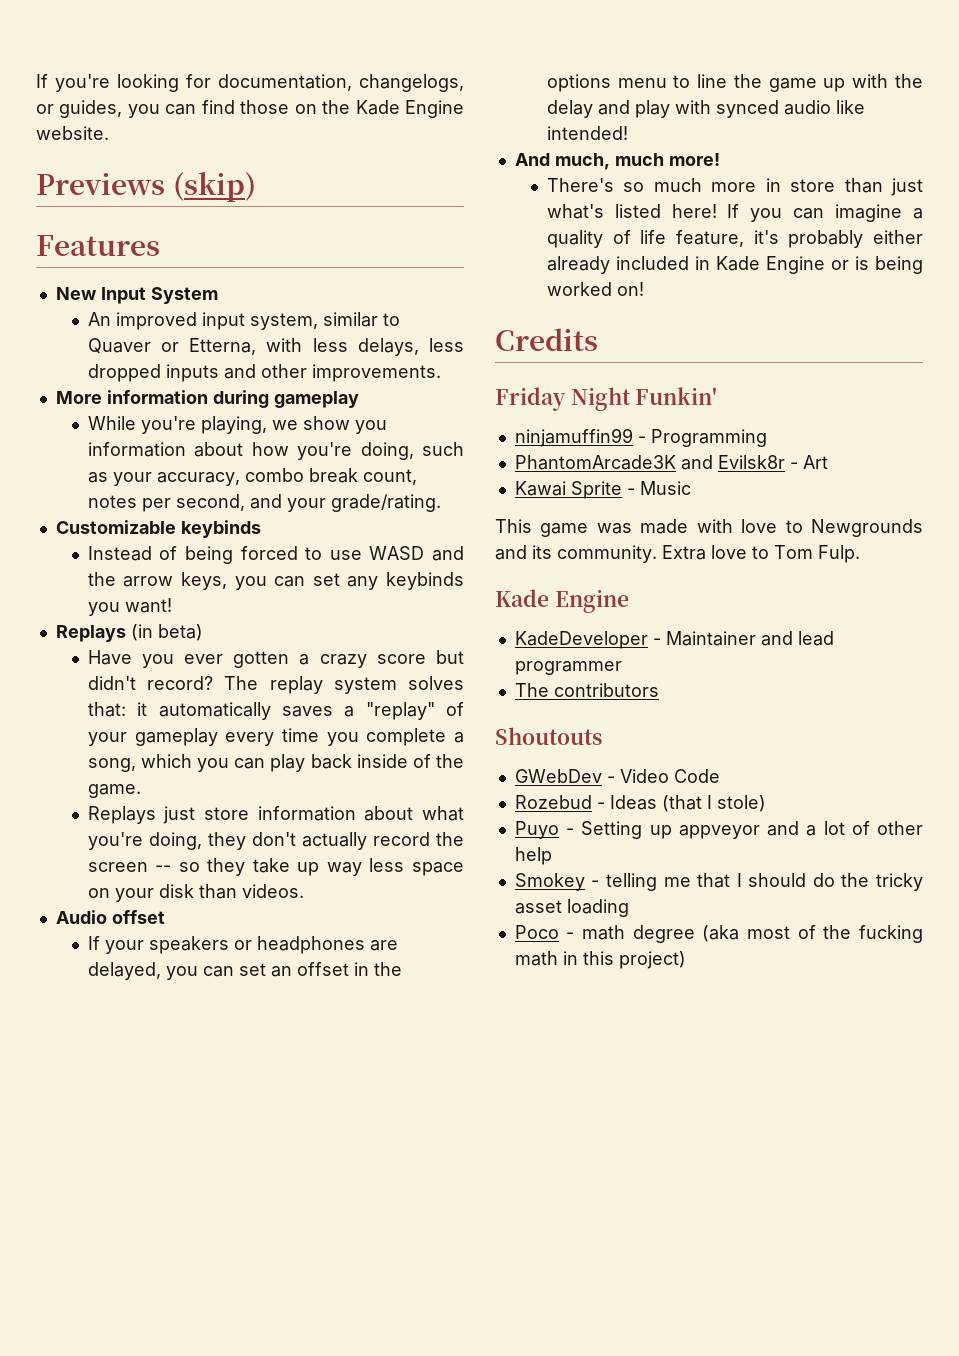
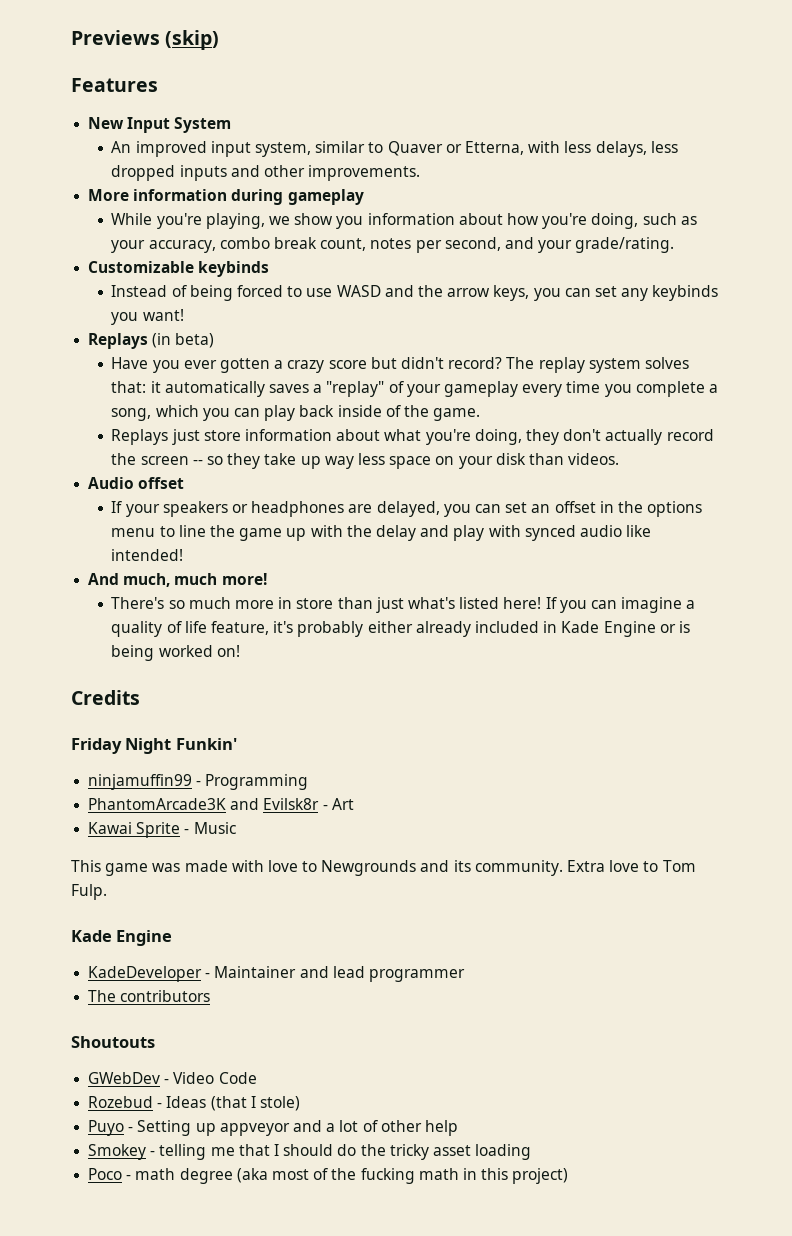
[36,74,464,92] [36,100,465,118] [36,126,109,140] If you're looking for documentation, changelogs, or guides, you can find those on the Kade Engine website. // -> (71, 37) none

